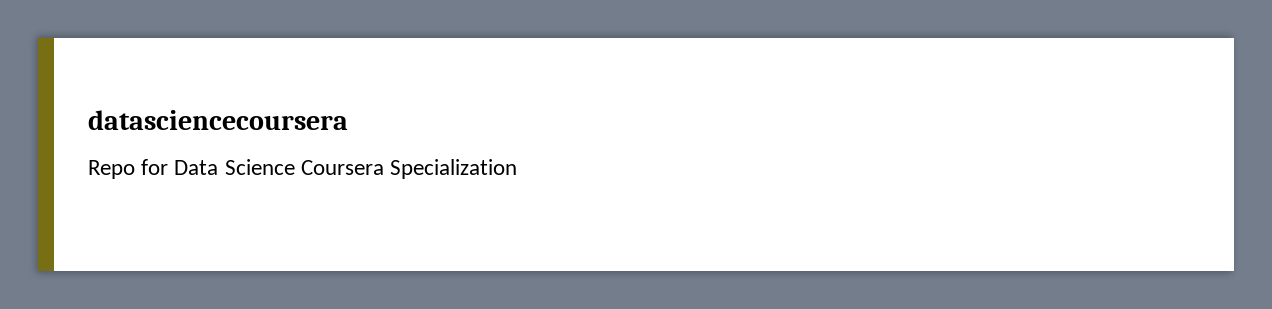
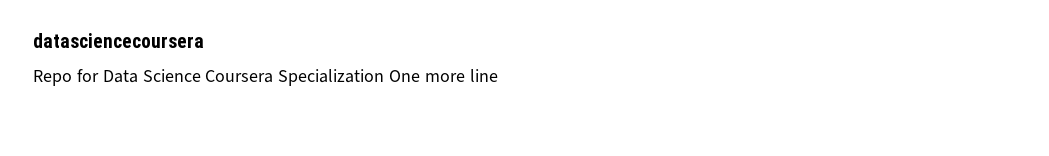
(518, 169) none -> [389,69,498,82] One more line

